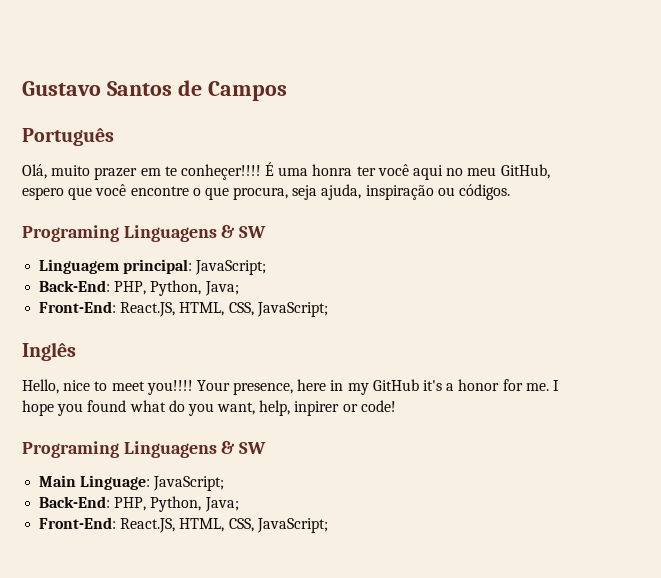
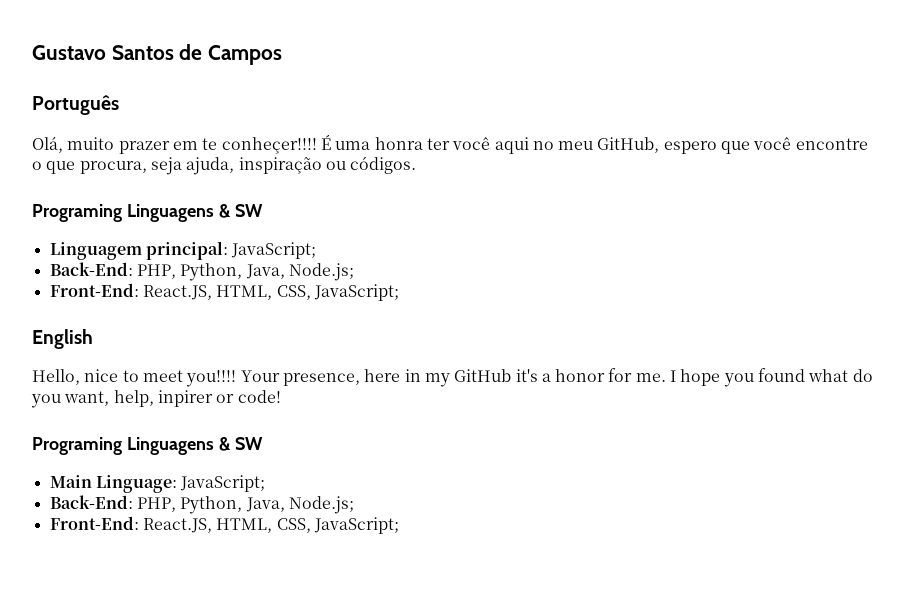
[204,281,239,296] Java; -> [245,263,354,281] Java, Node.js;
[22,342,76,361] Inglês -> [32,329,93,349] English
[204,497,239,512] Java; -> [245,496,354,514] Java, Node.js;

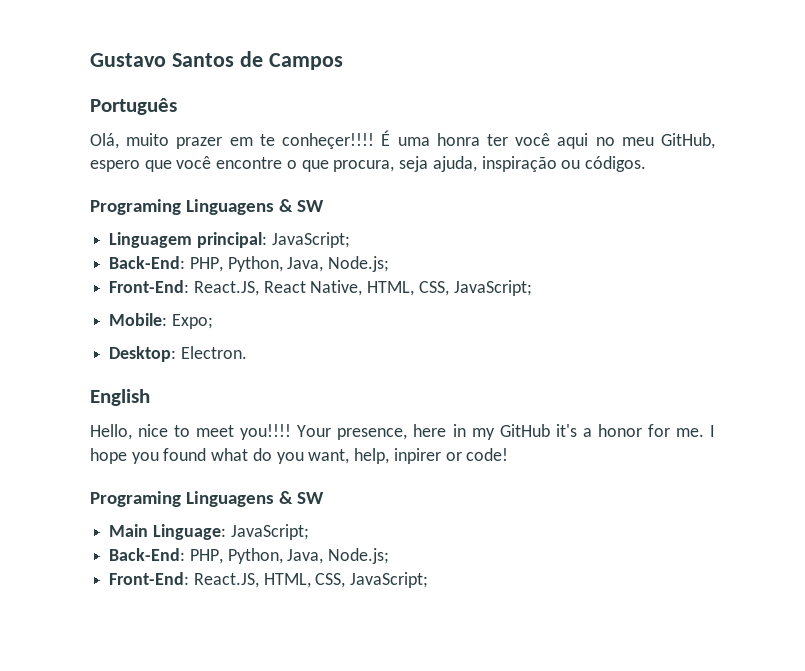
[216,284,399,301] HTML, CSS, JavaScript; -> [263,280,532,296] [109,313,213,329] [109,346,247,362] React Native, HTML, CSS, JavaScript; // Mobile: Expo; // Desktop: Electron.

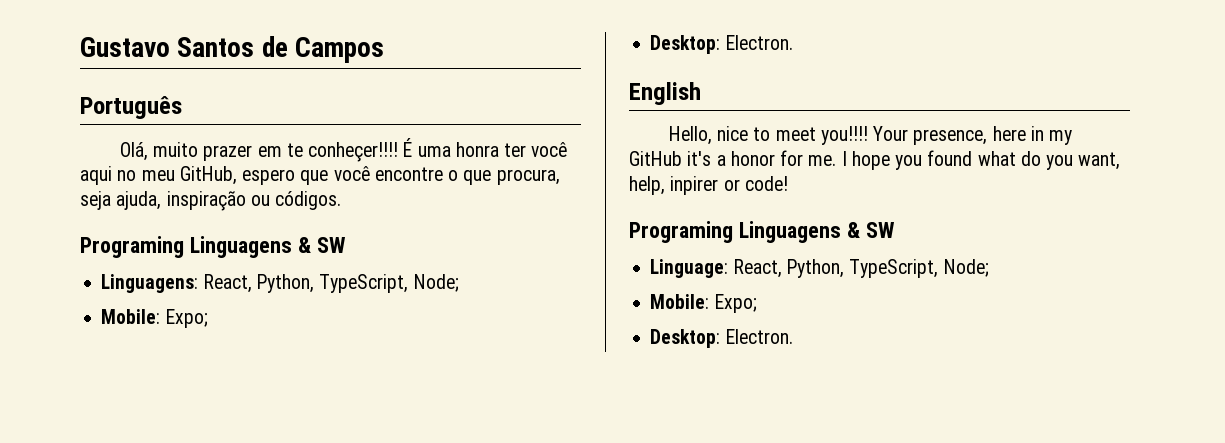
[109,232,350,248] [109,256,390,272] [109,280,532,296] Linguagem principal: JavaScript; // Back-End: PHP, Python, Java, Node.js; // Front-End: React.JS, React Native, HTML, CSS, JavaScript; -> [101,274,459,293] Linguagens: React, Python, TypeScript, Node;
[109,524,309,540] [109,548,390,564] [109,572,429,588] Main Linguage: JavaScript; // Back-End: PHP, Python, Java, Node.js; // Front-End: React.JS, HTML, CSS, JavaScript; -> [650,259,989,278] [650,294,757,313] [650,329,793,348] Linguage: React, Python, TypeScript, Node; // Mobile: Expo; // Desktop: Electron.

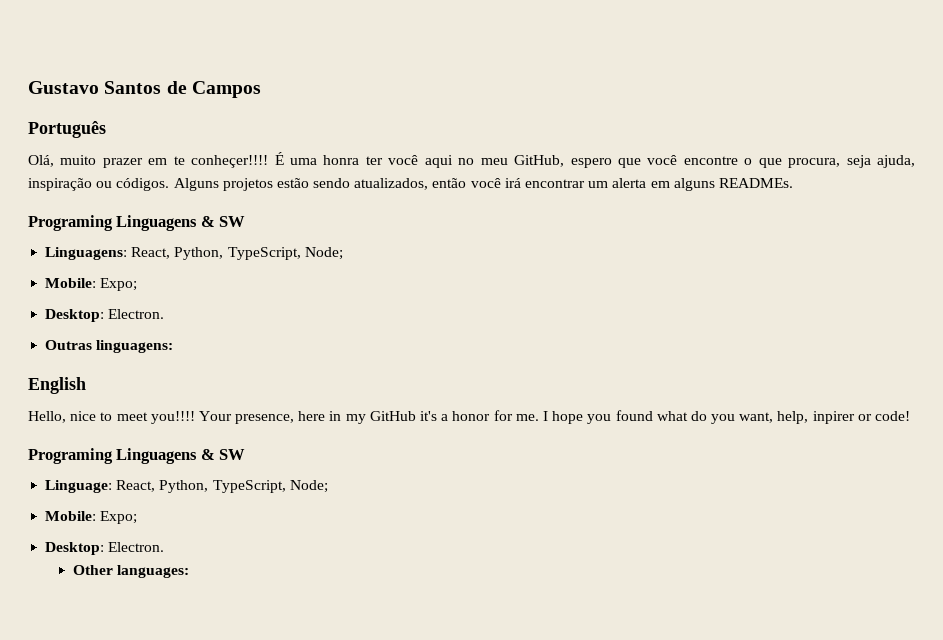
(342, 200) none -> [173,178,793,191] Alguns projetos estão sendo atualizados, então você irá encontrar um alerta em alguns READMEs.
(793, 42) none -> [45,340,174,353] // Outras linguagens:
(793, 336) none -> [72,565,190,578] // Other languages:

